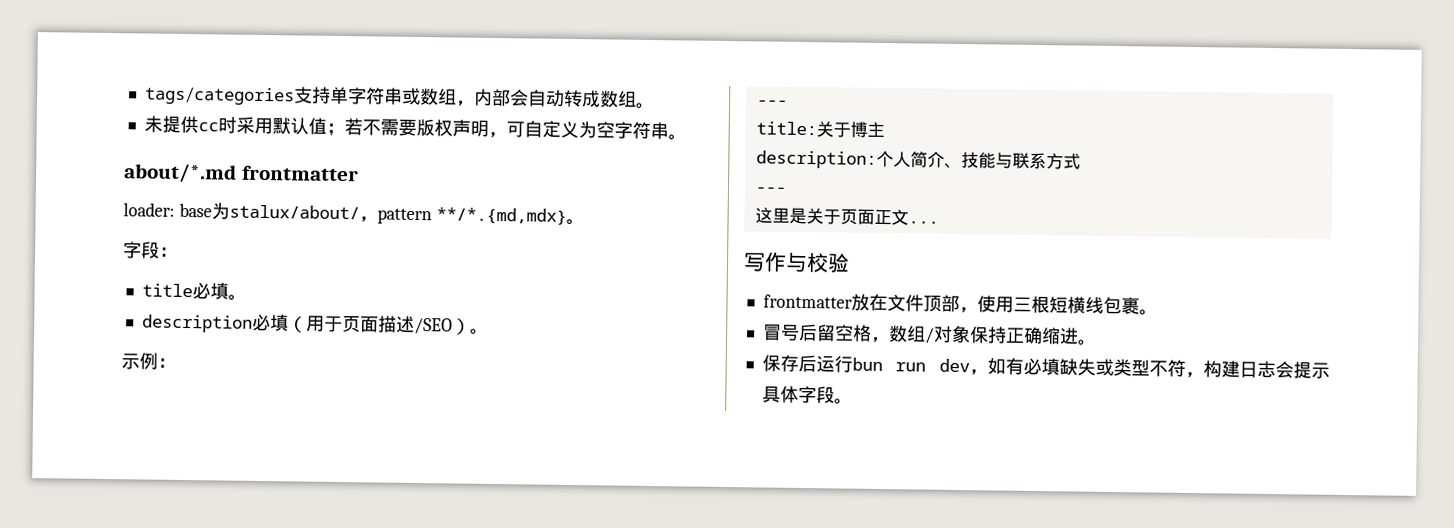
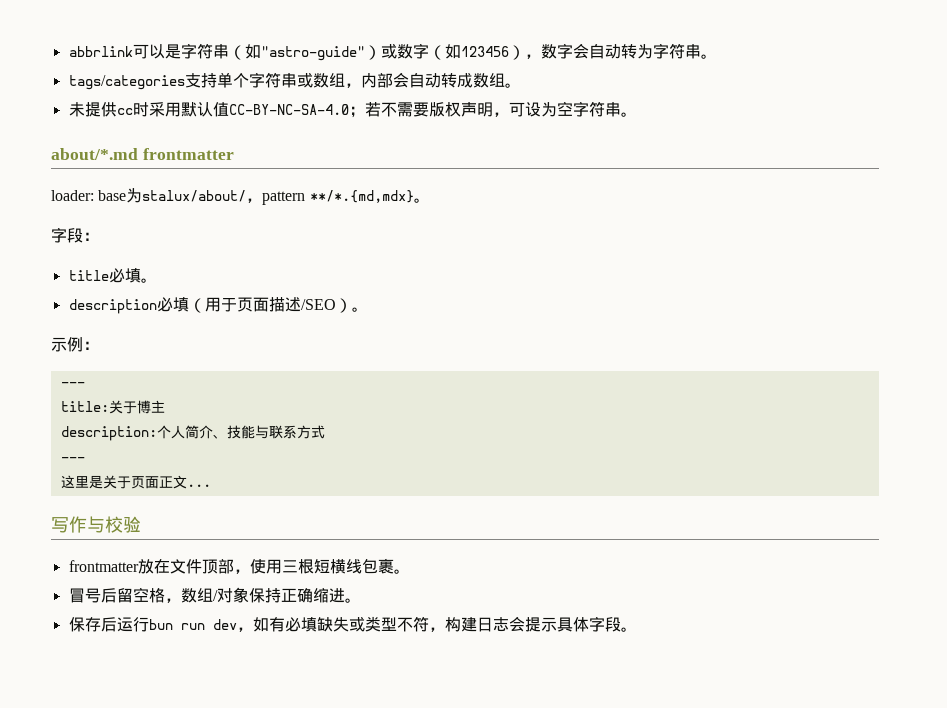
(144, 96) none -> [68,43,717,61] abbrlink可以是字符串（如"astro-guide"）或数字（如123456），数字会自动转为字符串。 //
(349, 95) none -> [232,73,249,88] 个
(327, 126) none -> [228,104,349,115] CC-BY-NC-SA-4.0
[523,120,579,139] 自定义 -> [524,102,541,117] 设

